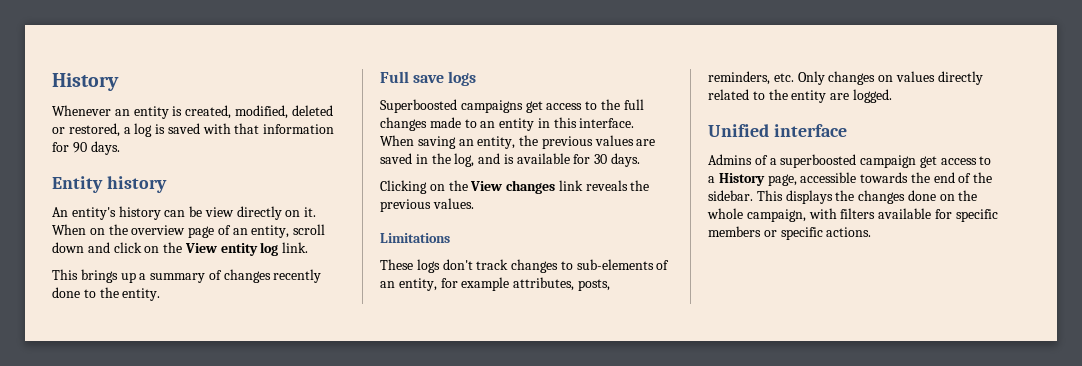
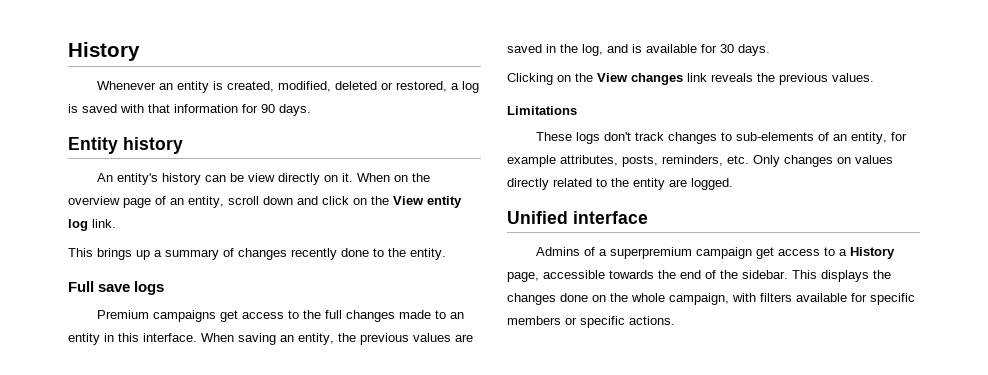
[380,99,457,113] Superboosted -> [97,310,150,319] Premium
[780,154,857,168] superboosted -> [610,247,693,259] superpremium

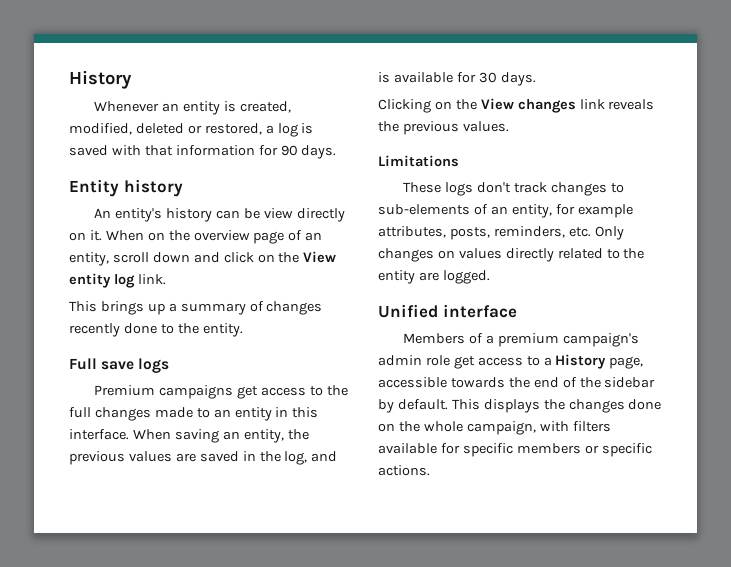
[536,247,581,256] Admins -> [403,333,466,344] Members
[610,247,753,259] superpremium campaign -> [497,333,639,347] [378,355,450,366] premium campaign's admin role
[742,270,788,279] sidebar. -> [604,377,656,388] [378,399,448,413] sidebar by default.

